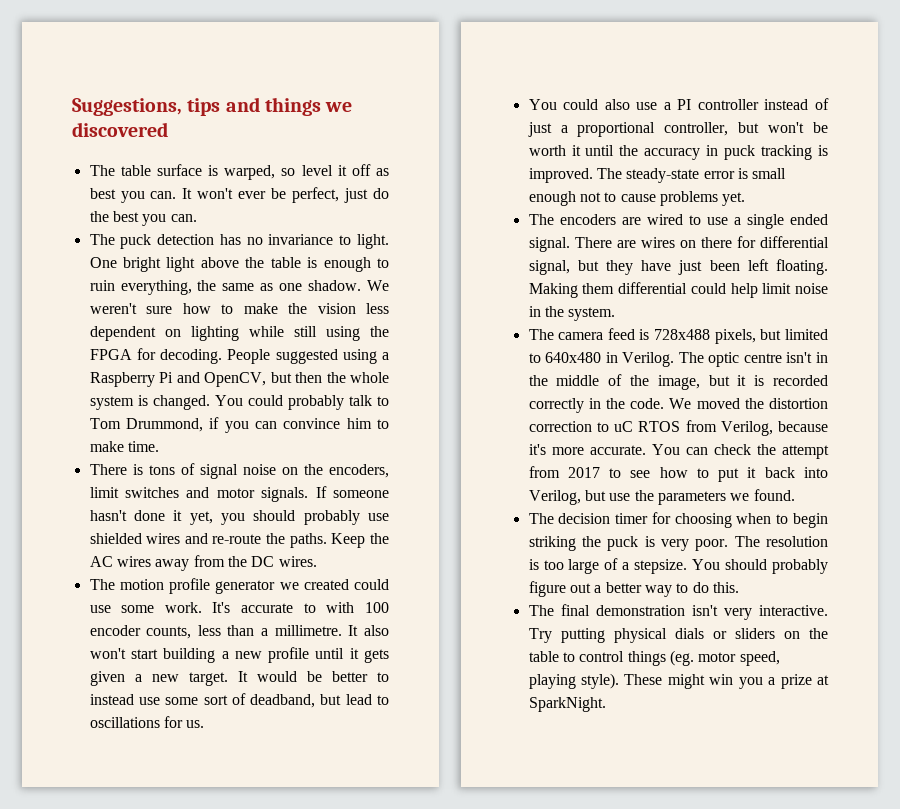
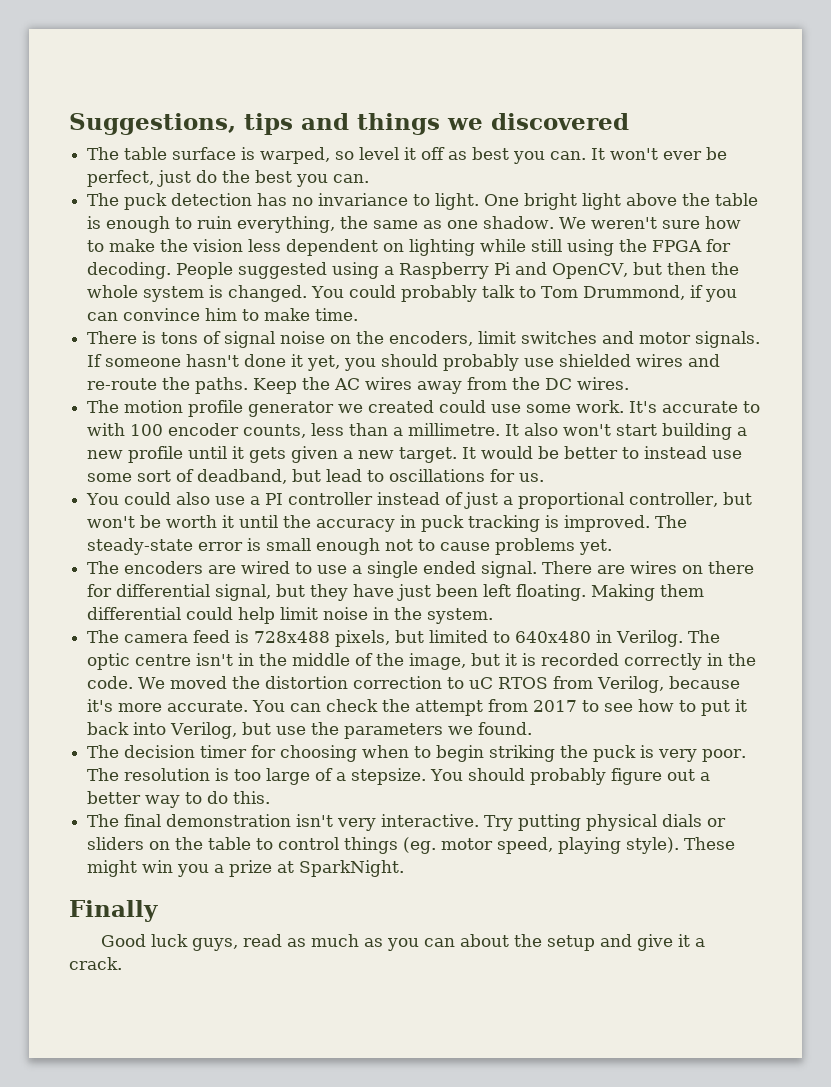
(606, 704) none -> [69,900,158,922] [101,934,706,951] [69,957,122,970] // Finally // Good luck guys, read as much as you can about the setup and give it a crack.

